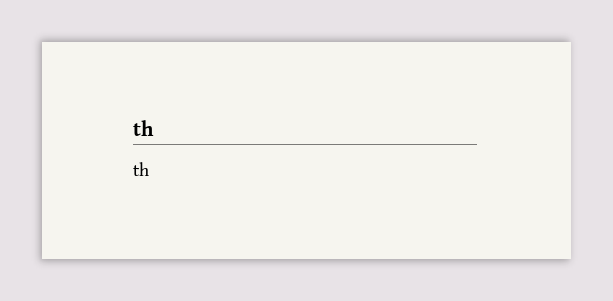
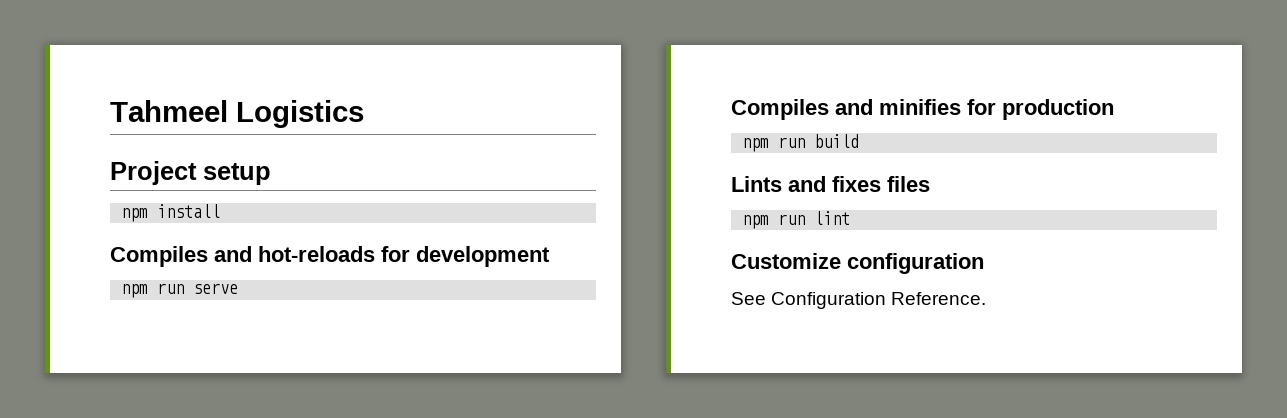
[133,120,154,136] [133,162,149,176] th // th -> [110,100,364,128] [110,161,271,185] [121,204,221,222] [110,246,550,267] [121,283,239,298] [731,99,1114,120] [742,134,860,152] [731,176,930,192] [742,211,851,229] [731,253,984,274] [731,292,987,309] Tahmeel Logistics // Project setup // npm install // Compiles and hot-reloads for development // npm run serve // Compiles and minifies for production // npm run build // Lints and fixes files // npm run lint // Customize configuration // See Configuration Reference.

